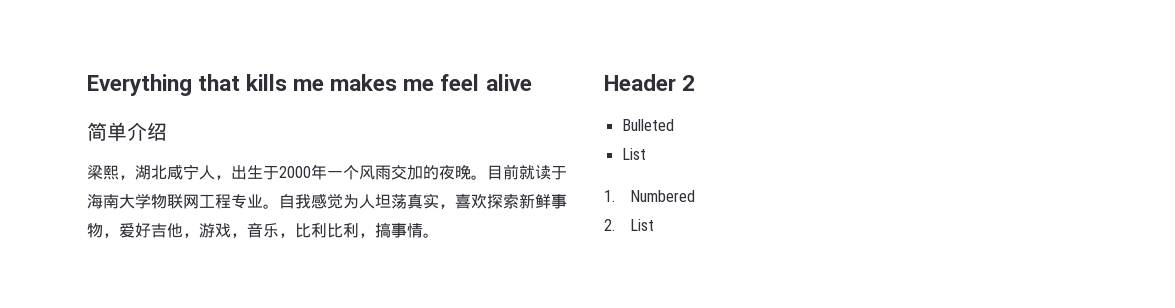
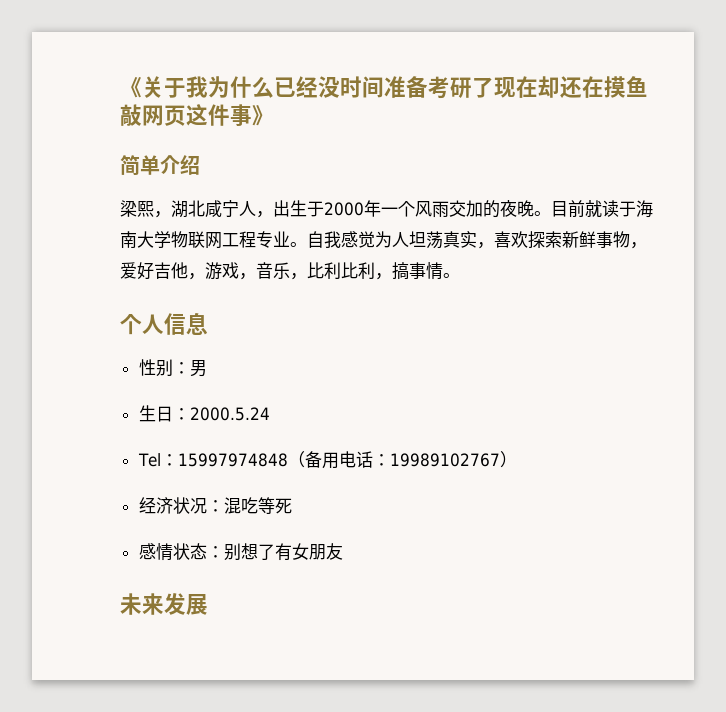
[87,74,532,96] Everything that kills me makes me feel alive -> [120,76,648,99] [120,104,274,126] 《关于我为什么已经没时间准备考研了现在却还在摸鱼敲网页这件事》
[604,74,696,91] [621,119,674,131] [621,148,646,160] [604,190,696,202] [604,219,655,231] Header 2 // Bulleted // List // 1. Numbered // 2. List -> [120,312,208,335] [138,359,207,377] [138,405,270,422] [137,451,517,469] [138,497,292,514] [138,543,343,561] [120,593,208,615] 个人信息 // 性别：男 // 生日：2000.5.24 // Tel：15997974848（备用电话：19989102767） // 经济状况：混吃等死 // 感情状态：别想了有女朋友 // 未来发展

